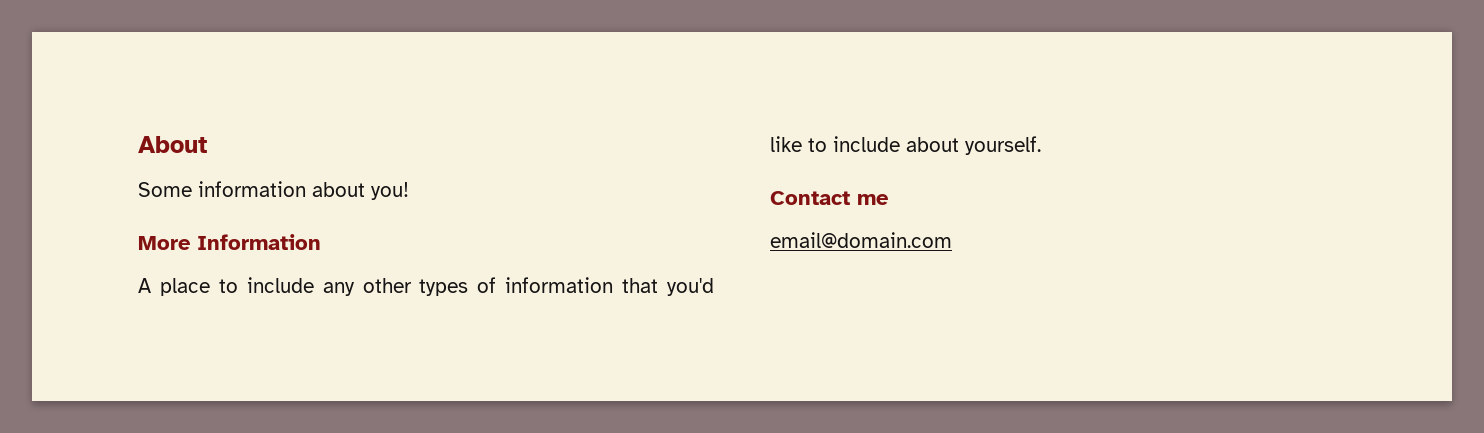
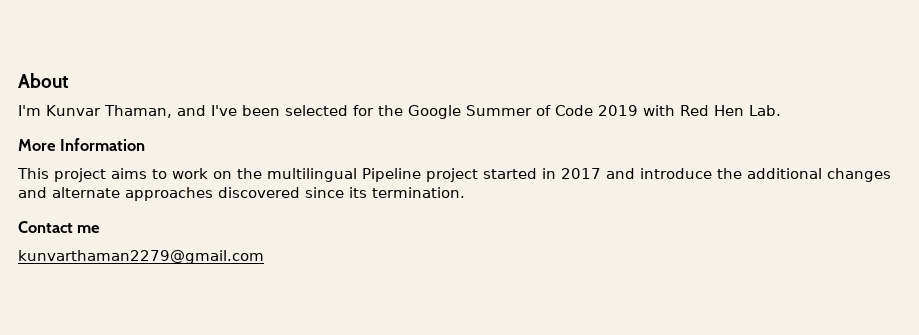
[138,181,409,200] [138,234,321,250] [138,277,714,296] [770,136,1041,155] Some information about you! // More Information // A place to include any other types of information that you'd like to include about yourself. -> [18,105,781,119] [18,138,146,151] [17,168,891,182] [18,187,465,201] I'm Kunvar Thaman, and I've been selected for the Google Summer of Code 2019 with Red Hen Lab. // More Information // This project aims to work on the multilingual Pipeline project started in 2017 and introduce the additional changes and alternate approaches discovered since its termination.
[770,232,952,248] email@domain.com -> [18,250,264,264] kunvarthaman2279@gmail.com

